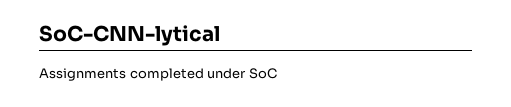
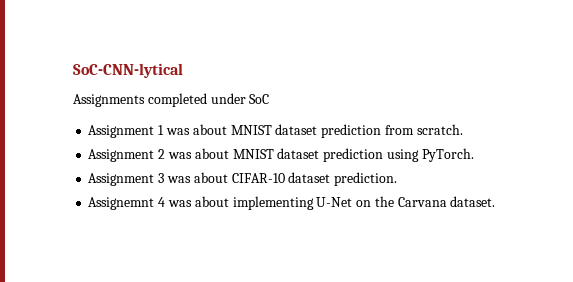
(277, 73) none -> [88,124,463,138] [88,148,474,162] [88,172,398,186] [88,196,496,210] // Assignment 1 was about MNIST dataset prediction from scratch. // Assignment 2 was about MNIST dataset prediction using PyTorch. // Assignment 3 was about CIFAR-10 dataset prediction. // Assignemnt 4 was about implementing U-Net on the Carvana dataset.

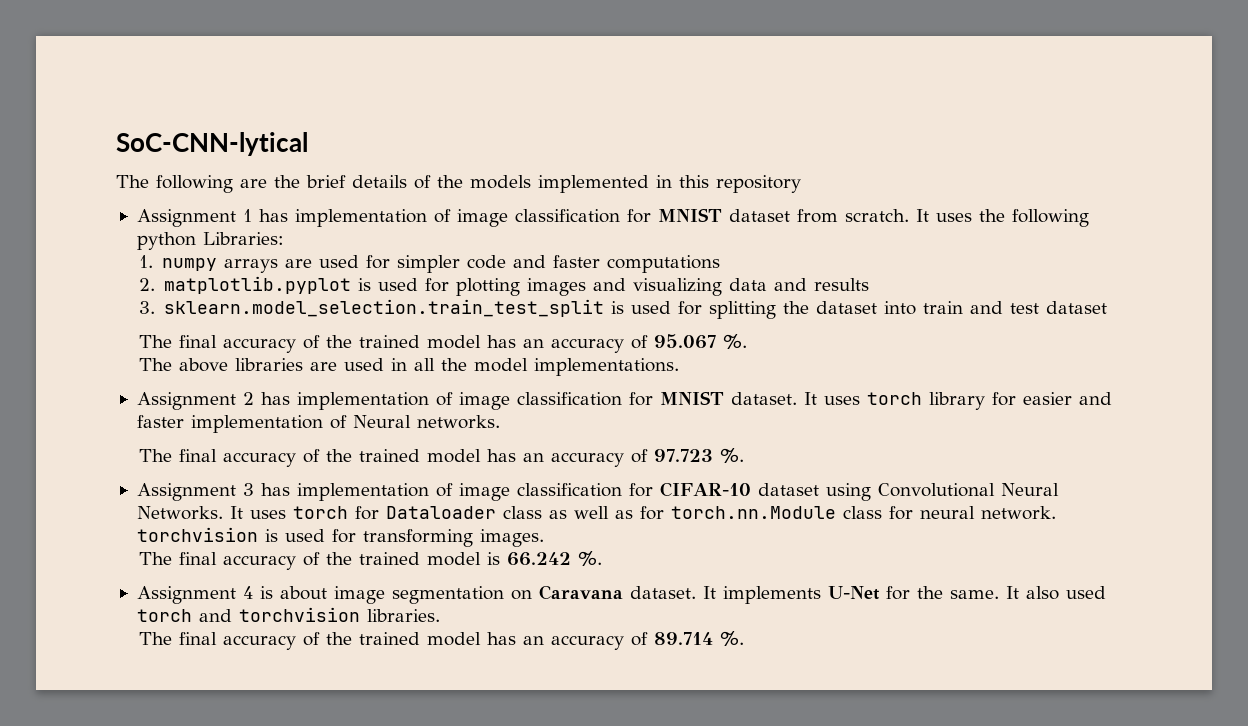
[73,93,270,107] [88,124,382,138] Assignments completed under SoC // Assignment 1 was about MNIST dataset prediction -> [116,175,801,193] [136,208,790,227] The following are the brief details of the models implemented in this repository // Assignment 1 has implementation of image classification for MNIST dataset
[88,148,474,162] [88,172,398,186] [88,196,496,210] // Assignment 2 was about MNIST dataset prediction using PyTorch. // Assignment 3 was about CIFAR-10 dataset prediction. // Assignemnt 4 was about implementing U-Net on the Carvana dataset. -> [915,209,1089,227] [136,232,284,250] [138,255,721,273] [138,276,870,296] [138,299,1108,319] [138,334,747,353] [138,358,679,376] [136,391,1112,410] [136,415,500,433] [138,448,744,467] [136,482,1059,501] [136,506,1056,520] [136,527,544,547] [138,551,602,570] [136,585,1106,604] [136,607,440,622] [138,631,744,650] It uses the following python Libraries: // 1. numpy arrays are used for simpler code and faster computations // 2. matplotlib.pyplot is used for plotting images and visualizing data and results // 3. sklearn.model_selection.train_test_split is used for splitting the dataset into train and test dataset // The final accuracy of the trained model has an accuracy of 95.067 %. // The above libraries are used in all the model implementations. // Assignment 2 has implementation of image classification for MNIST dataset. It uses torch library for easier and faster implementation of Neural networks. // The final accuracy of the trained model has an accuracy of 97.723 %. // Assignment 3 has implementation of image classification for CIFAR-10 dataset using Convolutional Neural Networks. It uses torch for Dataloader class as well as for torch.nn.Module class for neural network. torchvision is used for transforming images. // The final accuracy of the trained model is 66.242 %. // Assignment 4 is about image segmentation on Caravana dataset. It implements U-Net for the same. It also used torch and torchvision libraries. // The final accuracy of the trained model has an accuracy of 89.714 %.

